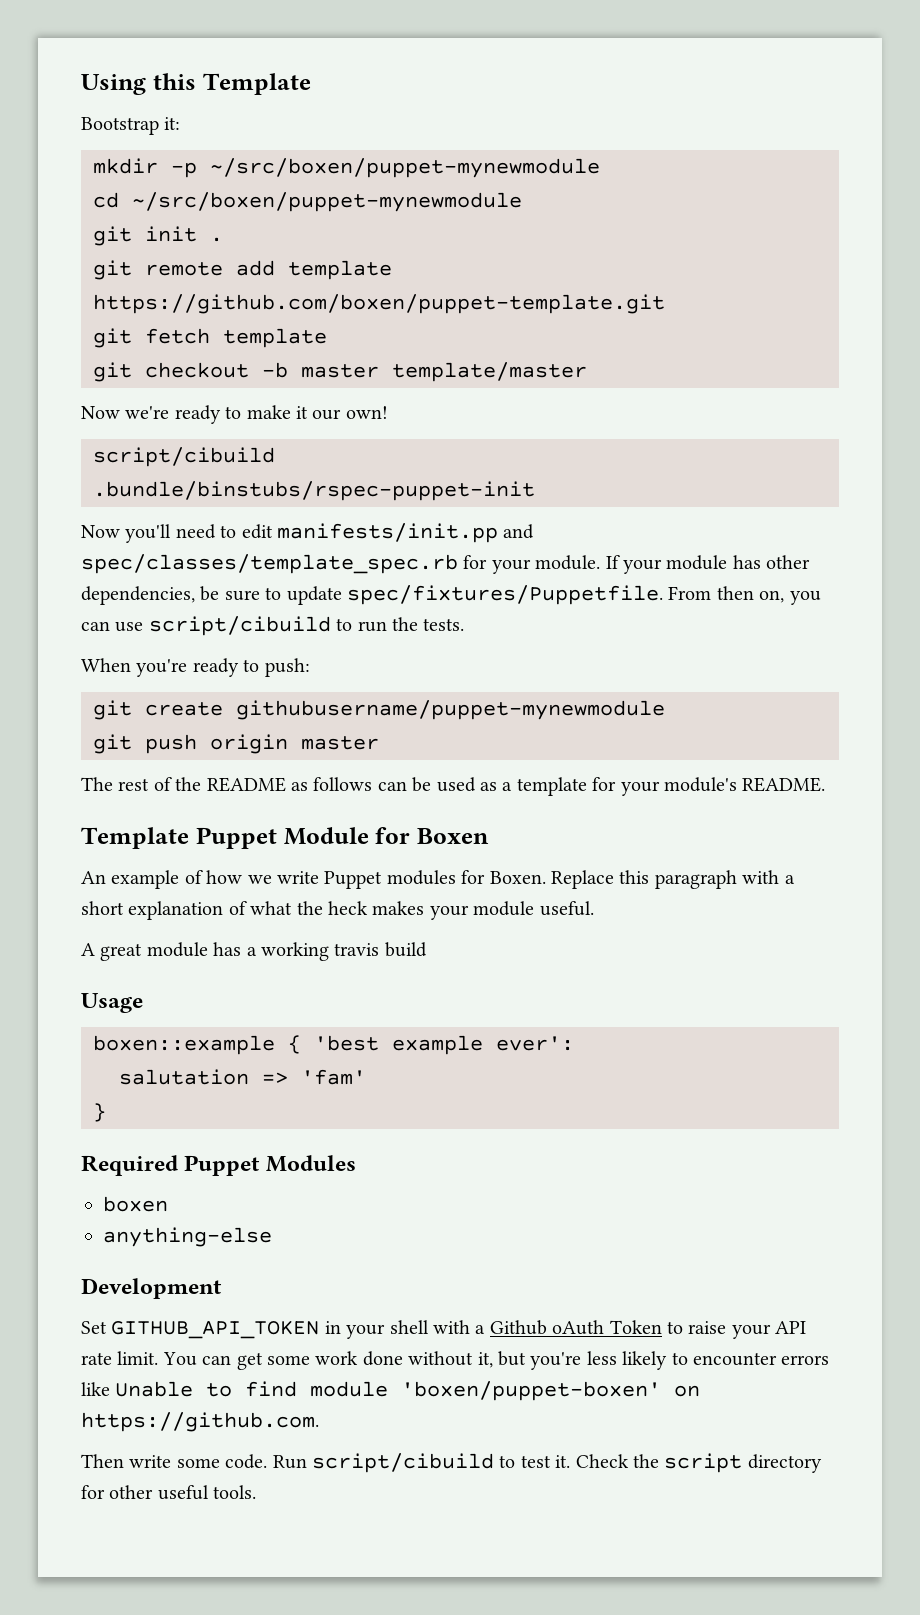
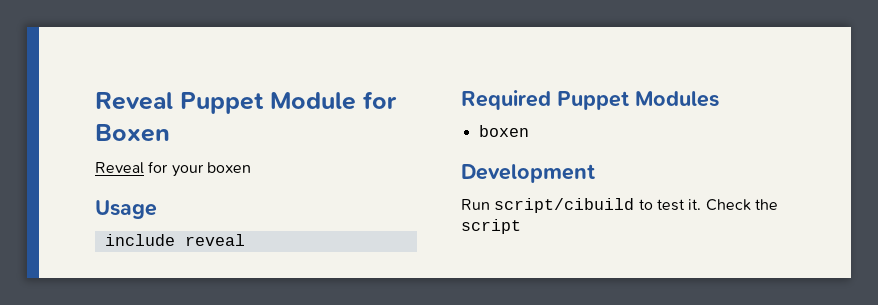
[81,73,311,95] [81,117,181,135] [93,158,600,178] [93,192,522,212] [93,226,223,246] [93,260,392,280] [93,294,665,314] [93,328,327,348] [93,362,587,382] [81,405,388,424] [93,447,275,467] [93,481,535,501] [81,523,535,543] [81,554,811,574] [81,585,821,605] [81,616,465,636] [81,658,310,677] [93,700,665,720] [93,734,379,754] [81,777,826,796] [81,827,489,849] [81,870,795,889] [81,901,594,920] [81,942,427,961] [81,993,143,1013] [93,1035,574,1055] [119,1069,366,1085] [93,1103,106,1122] Using this Template // Bootstrap it: // mkdir -p ~/src/boxen/puppet-mynewmodule // cd ~/src/boxen/puppet-mynewmodule // git init . // git remote add template https://github.com/boxen/puppet-template.git // git fetch template // git checkout -b master template/master // Now we're ready to make it our own! // script/cibuild // .bundle/binstubs/rspec-puppet-init // Now you'll need to edit manifests/init.pp and spec/classes/template_spec.rb for your module. If your module has other dependencies, be sure to update spec/fixtures/Puppetfile. From then on, you can use script/cibuild to run the tests. // When you're ready to push: // git create githubusername/puppet-mynewmodule // git push origin master // The rest of the README as follows can be used as a template for your module's README. // Template Puppet Module for Boxen // An example of how we write Puppet modules for Boxen. Replace this paragraph with a short explanation of what the heck makes your module useful. // A great module has a working travis build // Usage // boxen::example { 'best example ever': // salutation => 'fam' // } -> [95,91,397,114] [95,124,170,142] [95,161,251,177] [95,200,157,219] [104,234,245,246] Reveal Puppet Module for Boxen // Reveal for your boxen // Usage // include reveal
[103,1227,272,1247] // anything-else -> (529, 131) none
[81,1320,807,1339] [81,1351,830,1370] [81,1381,701,1401] [81,1412,319,1432] [81,1454,268,1469] Set GITHUB_API_TOKEN in your shell with a Github oAuth Token to raise your API rate limit. You can get some work done without it, but you're less likely to encounter errors like Unable to find module 'boxen/puppet-boxen' on https://github.com. // Then write some code. -> (595, 173) none
[747,1454,822,1473] [81,1485,257,1500] directory for other useful tools. -> (521, 226) none

